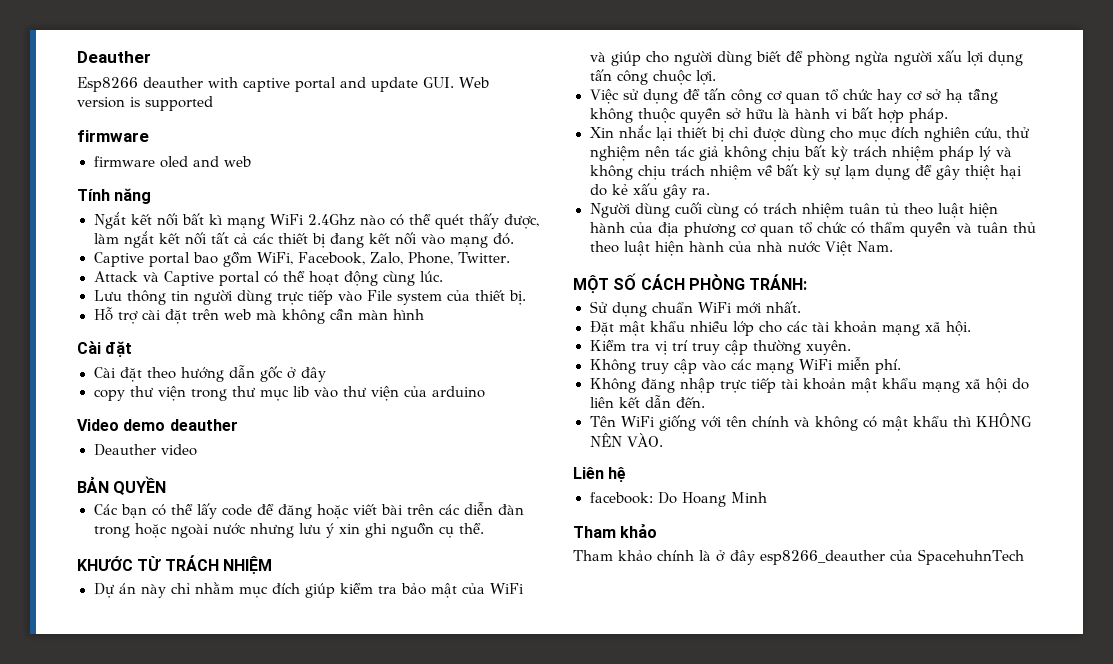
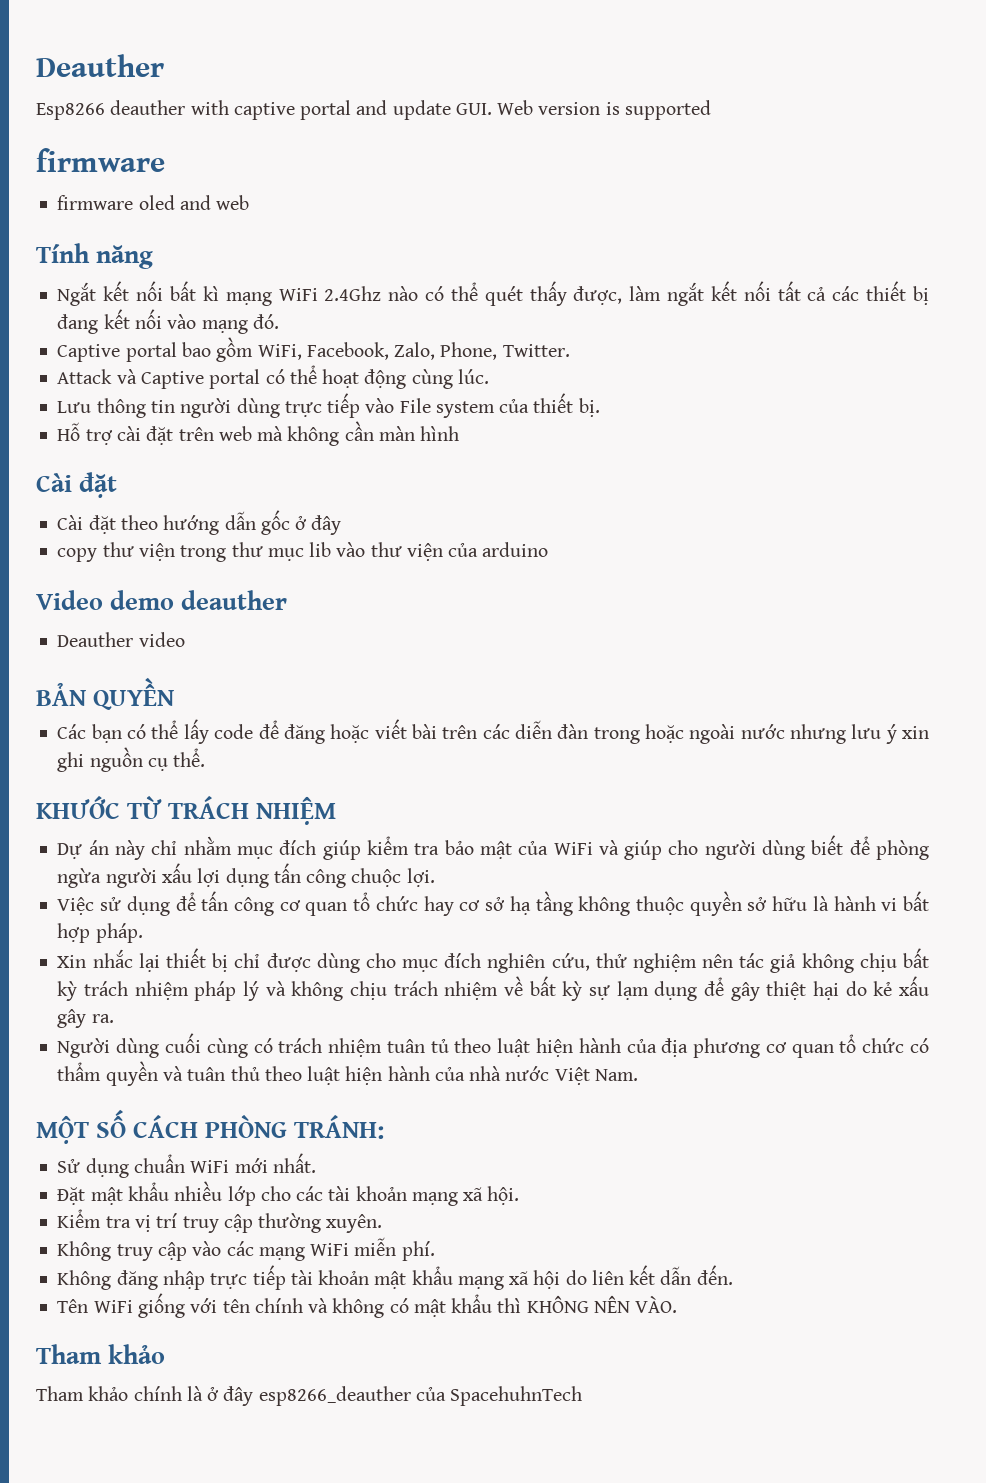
[573,467,627,482] [589,492,767,507] // Liên hệ // facebook: Do Hoang Minh -> (678, 1304) none

